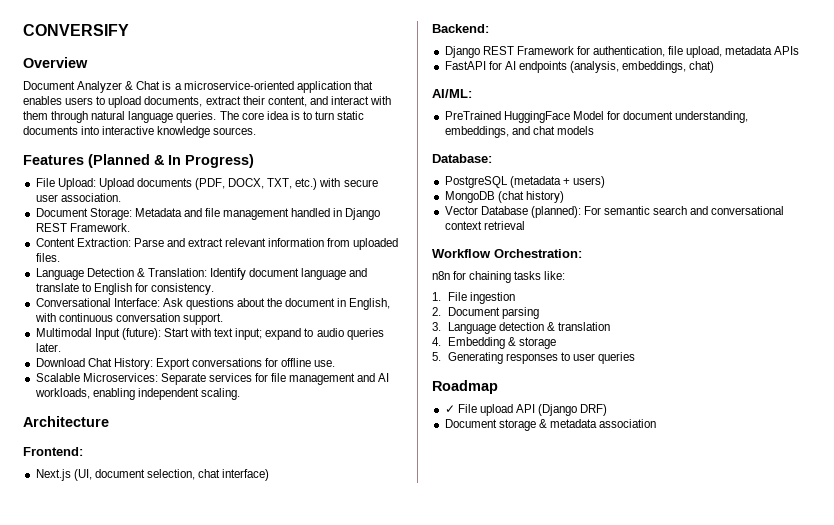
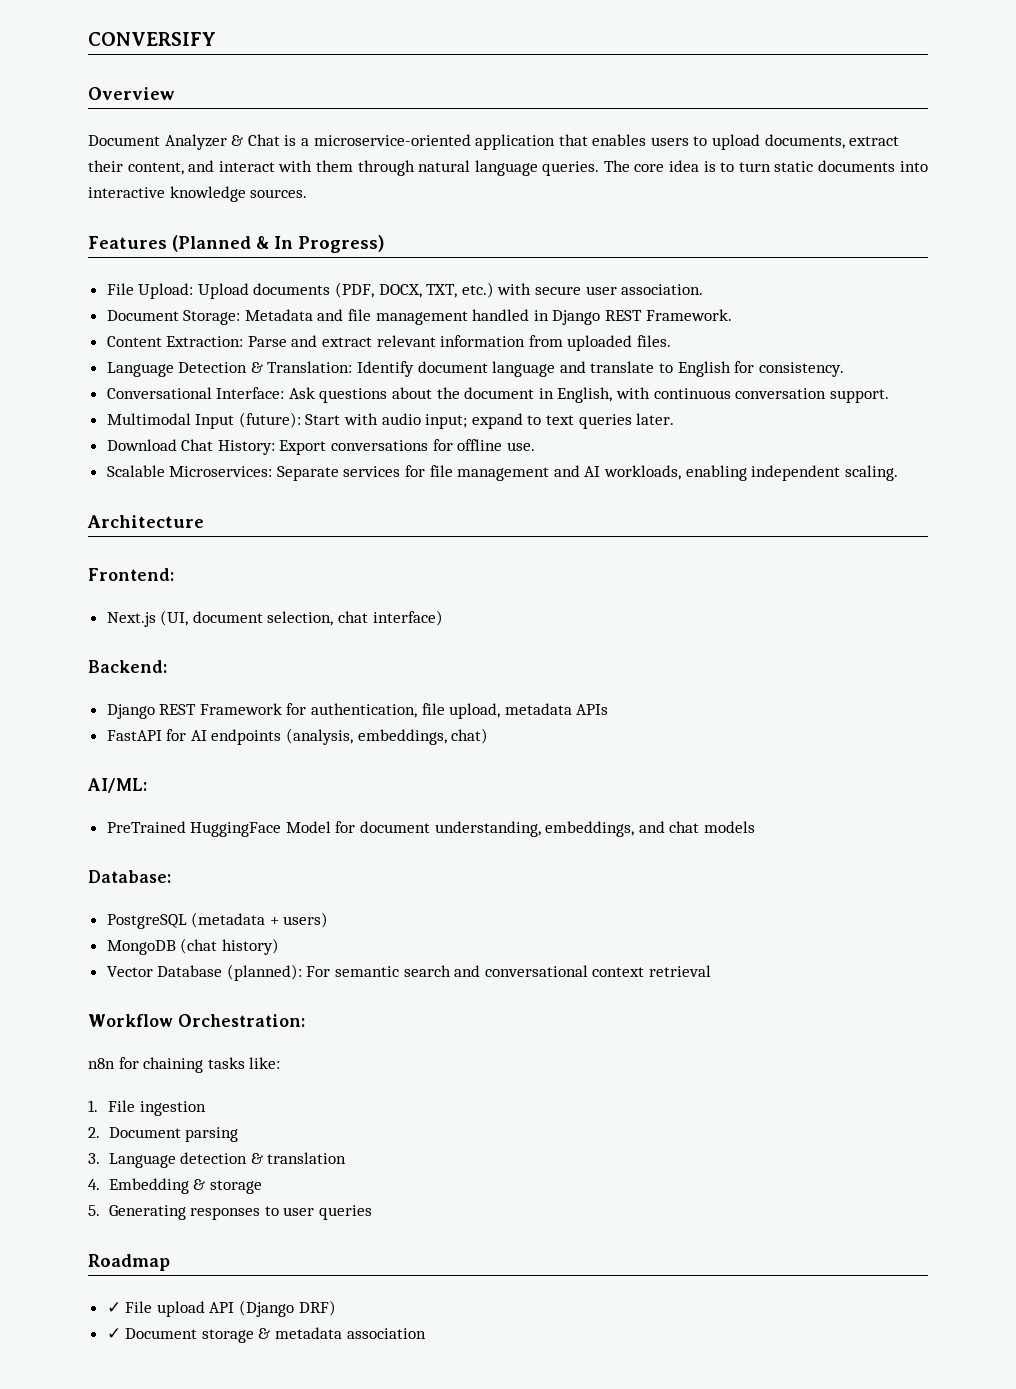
[214,328,234,337] text -> [381,413,421,425] audio
[316,328,344,337] audio -> [546,415,575,425] text
(608, 410) none -> [106,1328,121,1339] ✓

